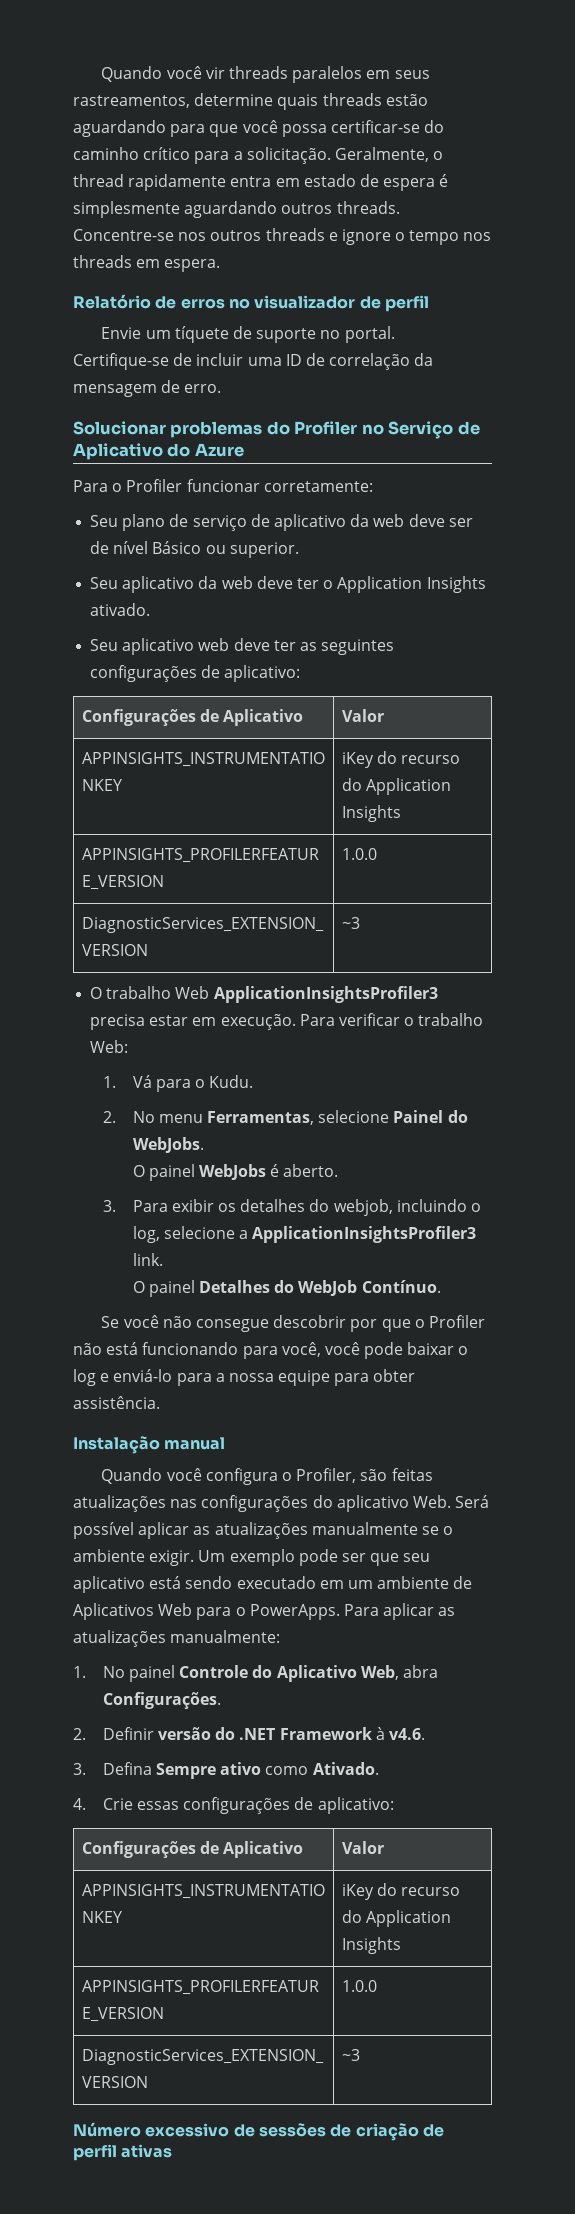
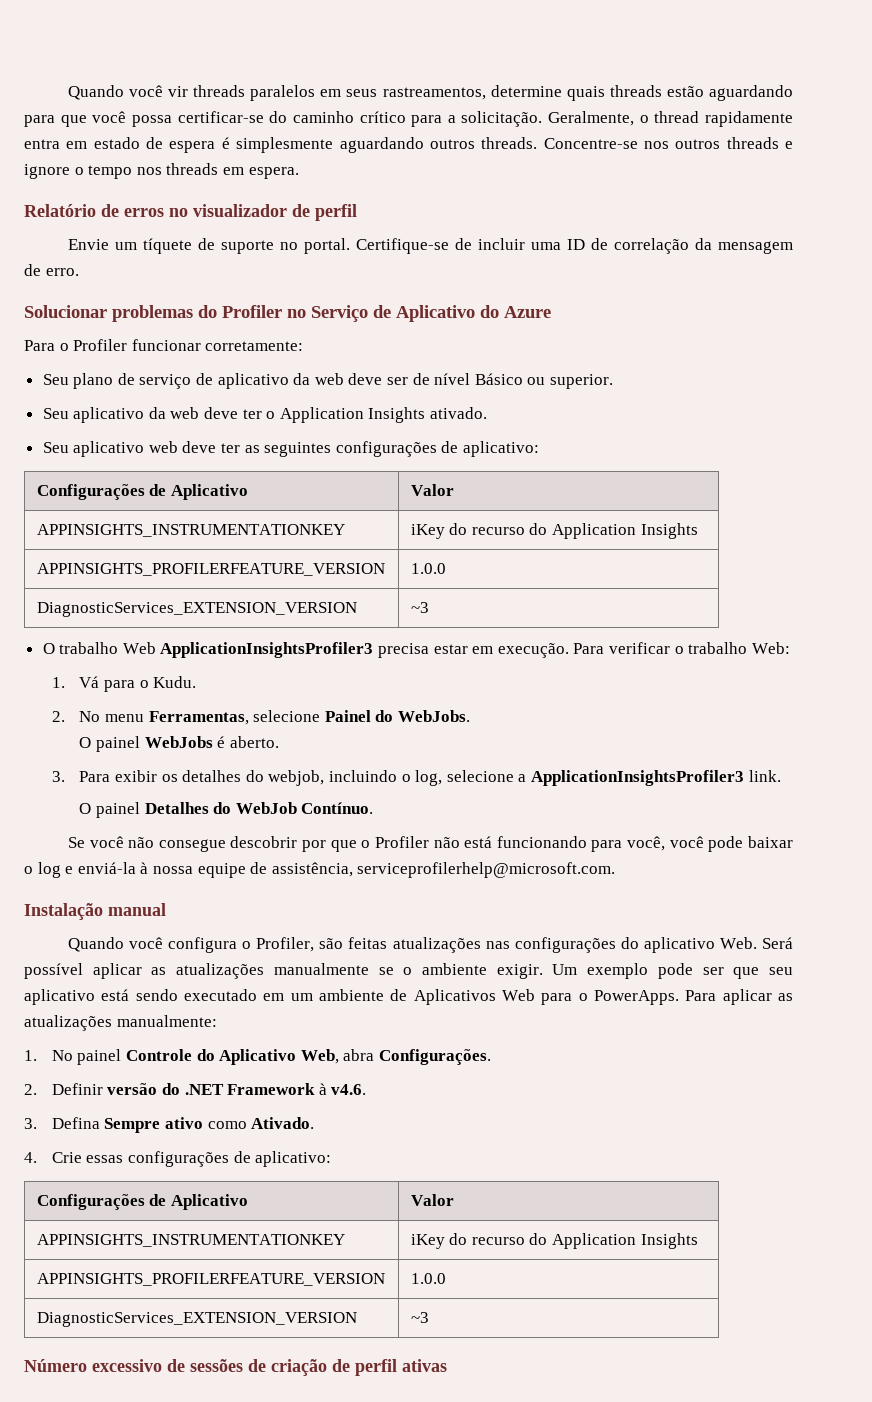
[113,1369,416,1386] [73,1396,160,1409] enviá-lo para a nossa equipe para obter assistência. -> [77,862,616,878] enviá-la à nossa equipe de assistência, serviceprofilerhelp@microsoft.com.

